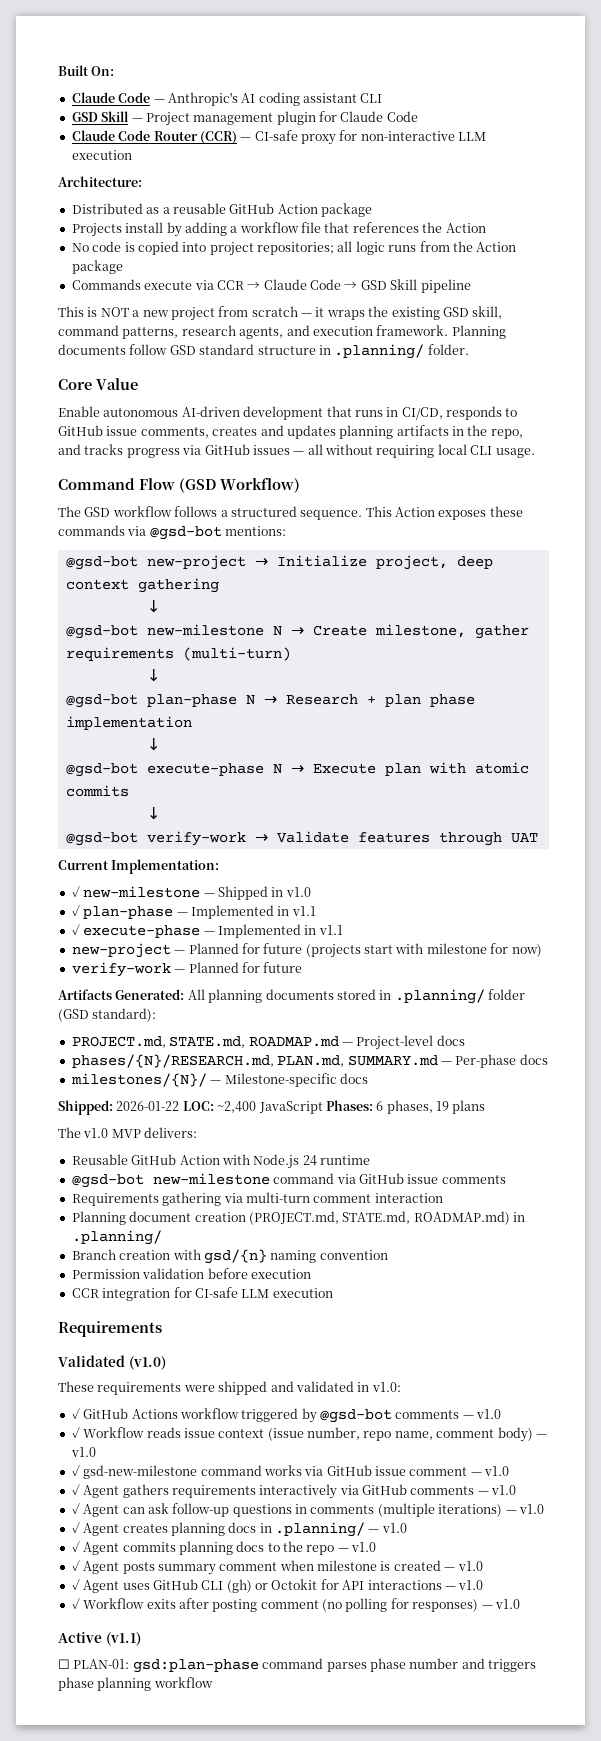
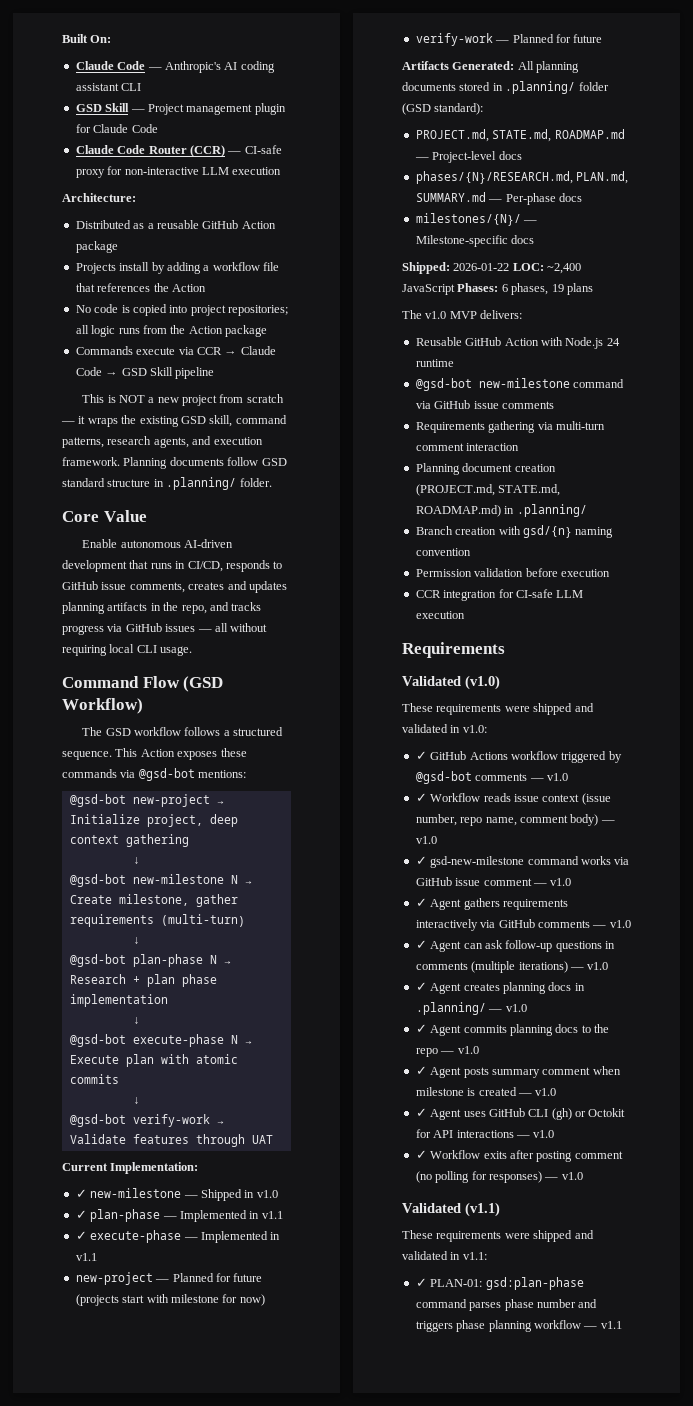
[58,1632,102,1643] Active -> [402,1203,461,1213] Validated
[58,1659,70,1669] ☐ -> [402,1230,594,1242] [402,1251,487,1260] [415,1278,427,1287] These requirements were shipped and validated in v1.1: // ✓
(213, 1682) none -> [583,1321,622,1329] — v1.1

